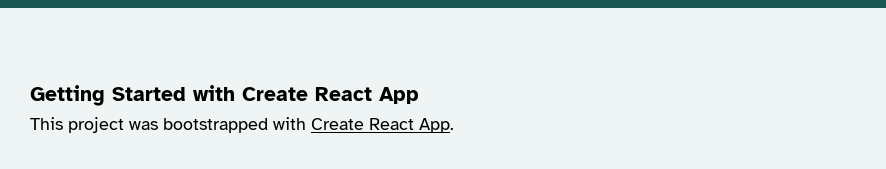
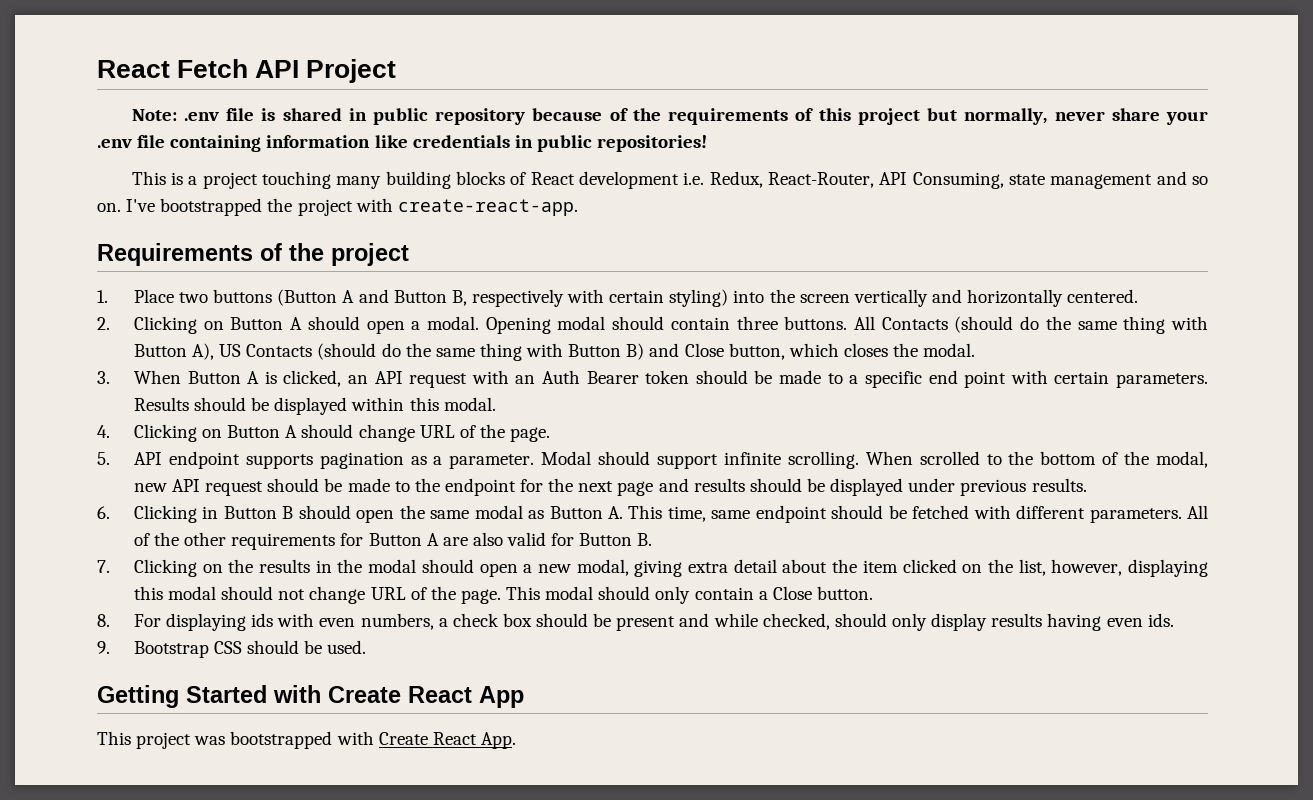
(30, 95) none -> [97,59,397,83] [131,108,1208,125] [97,135,708,152] [131,171,1209,189] [97,198,578,216] [97,243,409,266] [97,289,1139,307] [97,316,1208,334] [133,343,976,361] [97,370,1208,388] [133,397,496,415] [97,424,551,442] [97,451,1208,469] [133,478,1087,496] [97,505,1209,523] [133,532,653,550] [97,559,1208,577] [133,586,873,604] [97,613,1174,631] [97,640,367,658] React Fetch API Project // Note: .env file is shared in public repository because of the requirements of this project but normally, never share your .env file containing information like credentials in public repositories! // This is a project touching many building blocks of React development i.e. Redux, React-Router, API Consuming, state management and so on. I've bootstrapped the project with create-react-app. // Requirements of the project // 1. Place two buttons (Button A and Button B, respectively with certain styling) into the screen vertically and horizontally centered. // 2. Clicking on Button A should open a modal. Opening modal should contain three buttons. All Contacts (should do the same thing with Button A), US Contacts (should do the same thing with Button B) and Close button, which closes the modal. // 3. When Button A is clicked, an API request with an Auth Bearer token should be made to a specific end point with certain parameters. Results should be displayed within this modal. // 4. Clicking on Button A should change URL of the page. // 5. API endpoint supports pagination as a parameter. Modal should support infinite scrolling. When scrolled to the bottom of the modal, new API request should be made to the endpoint for the next page and results should be displayed under previous results. // 6. Clicking in Button B should open the same modal as Button A. This time, same endpoint should be fetched with different parameters. All of the other requirements for Button A are also valid for Button B. // 7. Clicking on the results in the modal should open a new modal, giving extra detail about the item clicked on the list, however, displaying this modal should not change URL of the page. This modal should only contain a Close button. // 8. For displaying ids with even numbers, a check box should be present and while checked, should only display results having even ids. // 9. Bootstrap CSS should be used. //

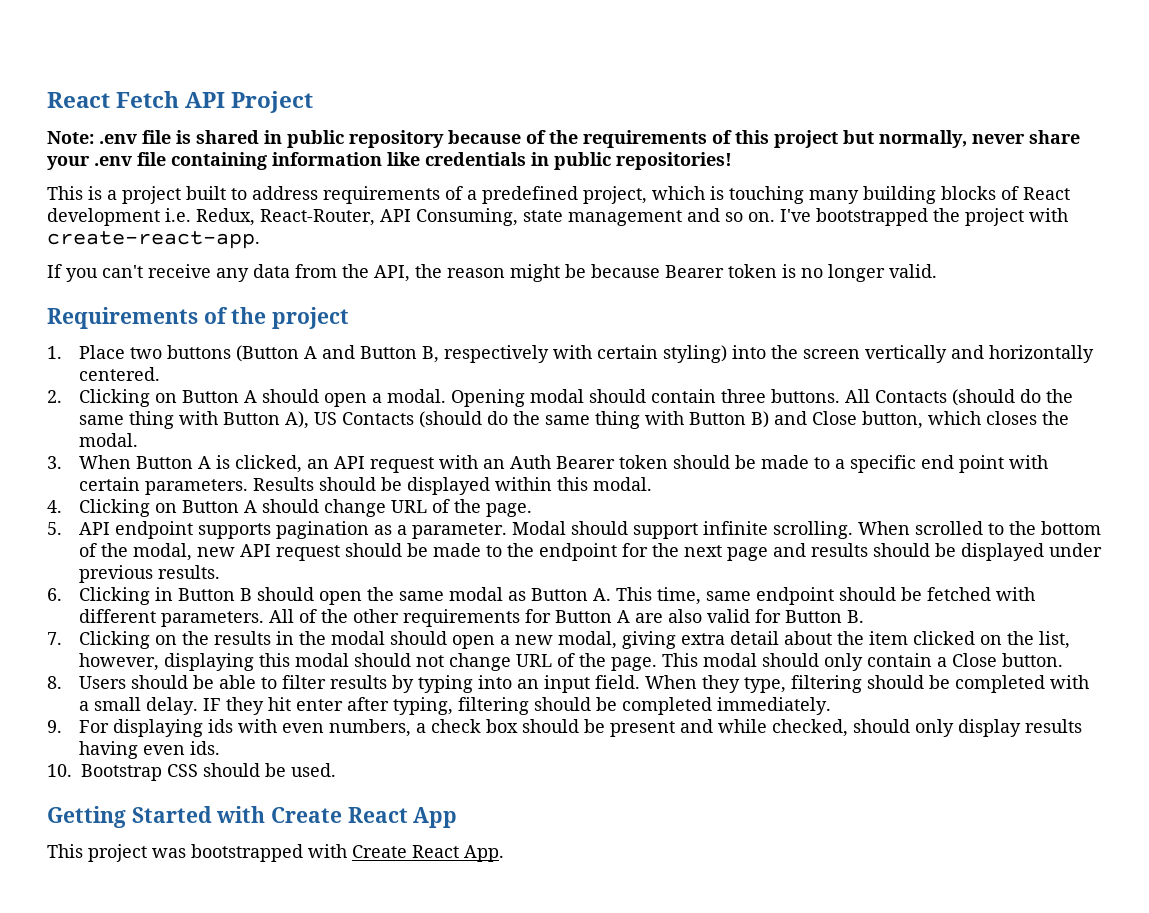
(258, 180) none -> [186,186,724,204] built to address requirements of a predefined project, which is
(578, 207) none -> [47,264,937,282] // If you can't receive any data from the API, the reason might be because Bearer token is no longer valid.
(110, 620) none -> [79,675,1090,693] [79,697,832,715] [47,720,62,733] Users should be able to filter results by typing into an input field. When they type, filtering should be completed with a small delay. IF they hit enter after typing, filtering should be completed immediately. // 9.
[97,641,110,654] 9. -> [47,764,72,777] 10.

